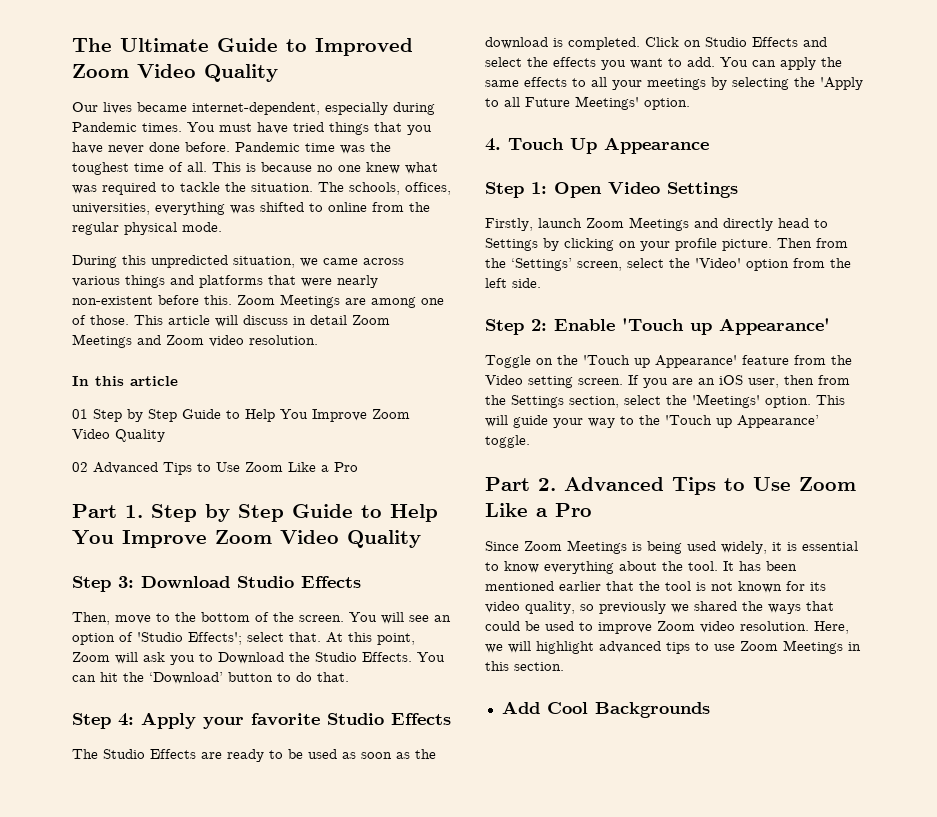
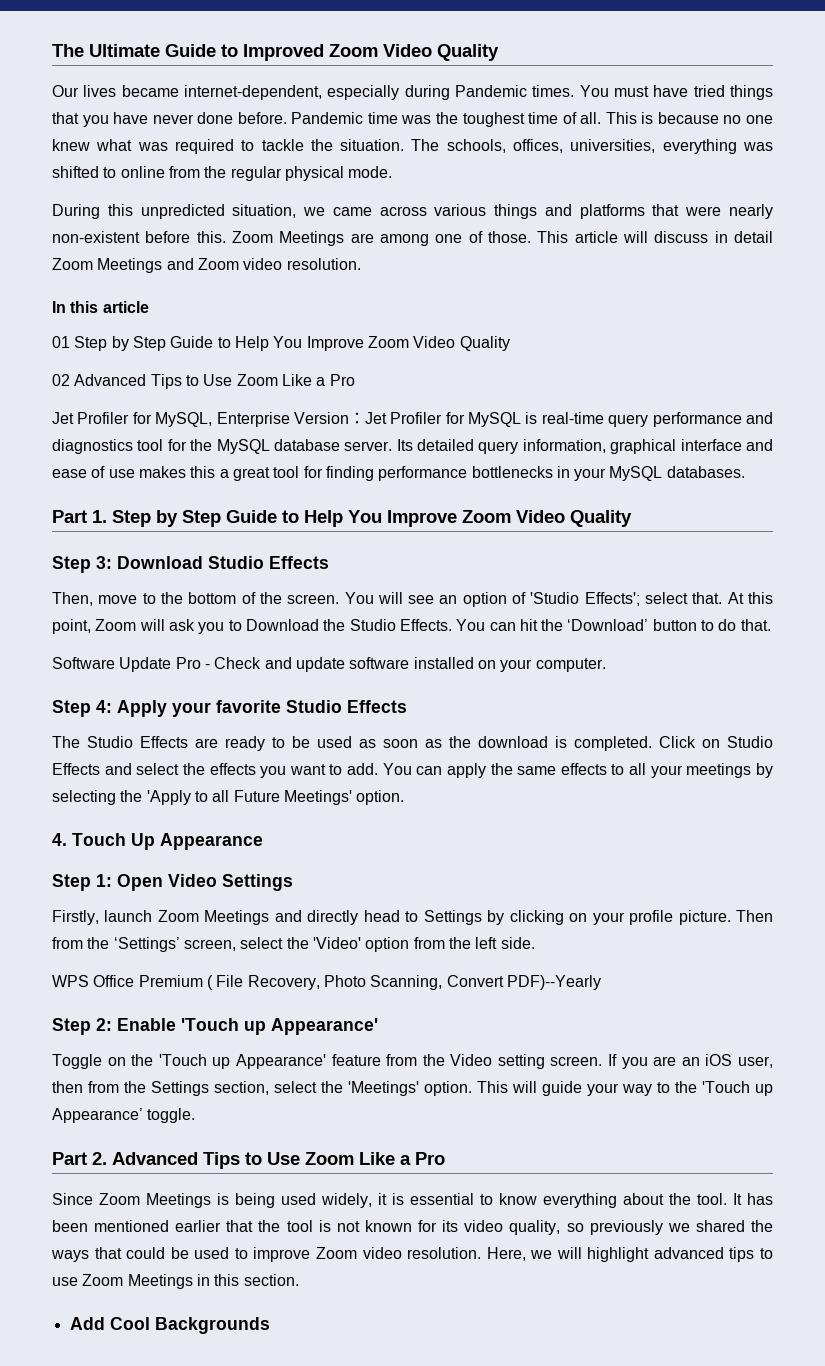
(358, 467) none -> [52,412,774,427] [52,439,774,454] [52,466,745,481] // Jet Profiler for MySQL, Enterprise Version：Jet Profiler for MySQL is real-time query performance and diagnostics tool for the MySQL database server. Its detailed query information, graphical interface and ease of use makes this a great tool for finding performance bottlenecks in your MySQL databases.
(349, 677) none -> [52,657,606,672] // Software Update Pro - Check and update software installed on your computer.
(541, 283) none -> [52,975,601,990] // WPS Office Premium ( File Recovery, Photo Scanning, Convert PDF)--Yearly

